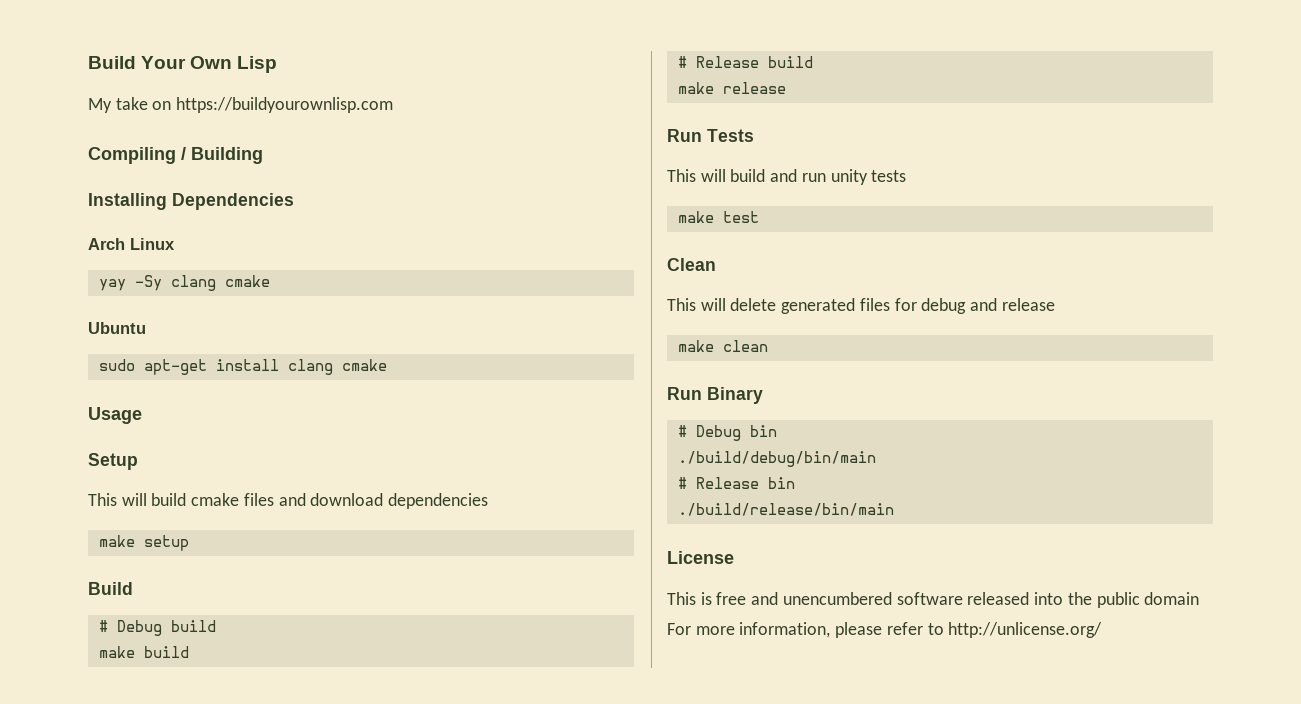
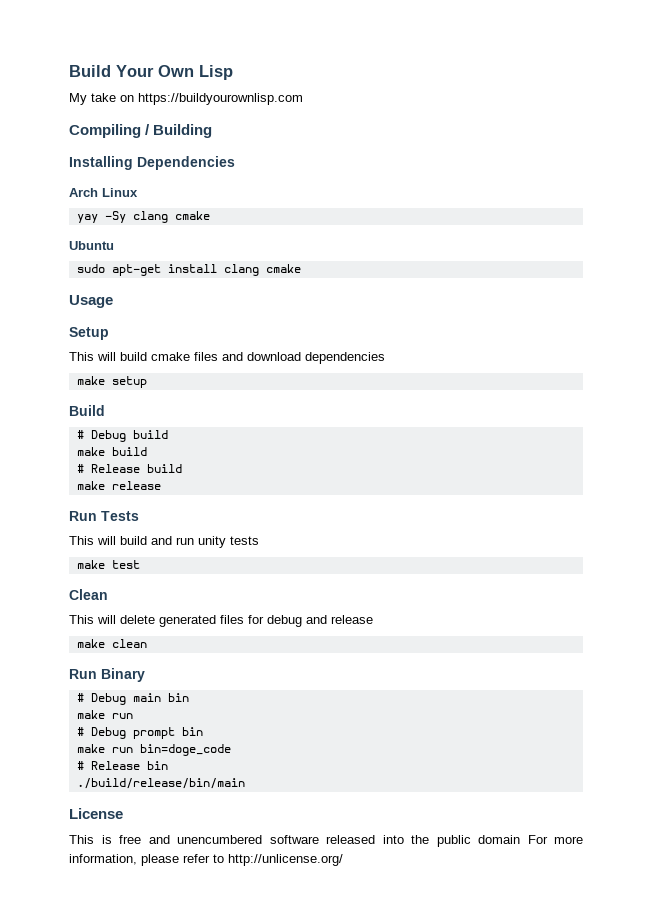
[749,425,777,437] [677,451,876,467] bin // ./build/debug/bin/main -> [132,693,189,702] [76,710,133,719] [76,727,203,739] [76,744,231,756] main bin // make run // # Debug prompt bin // make run bin=doge_code

